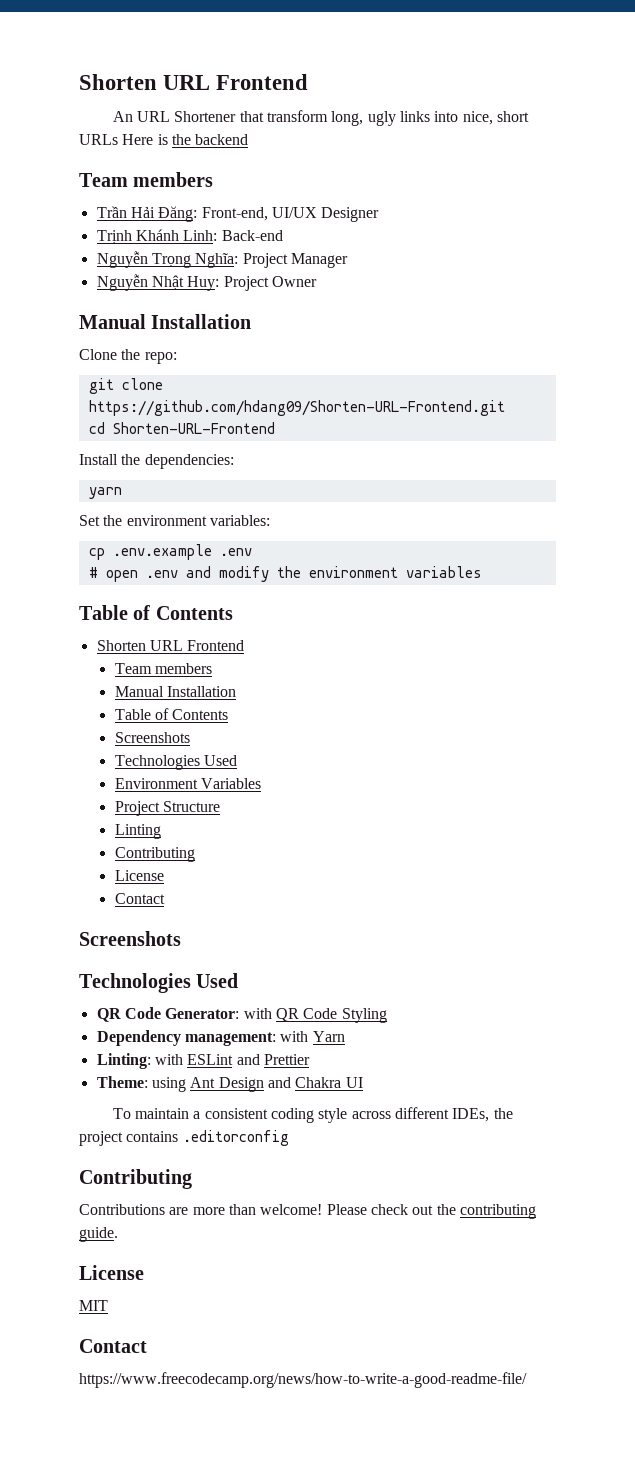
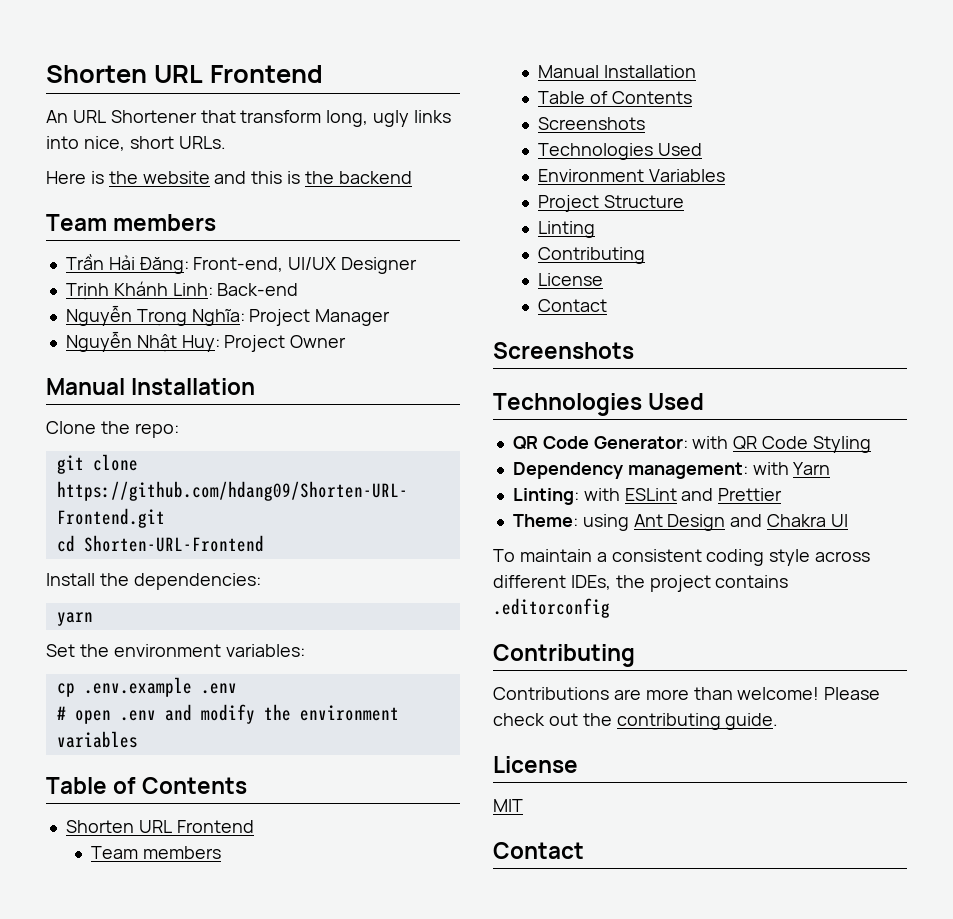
[79,134,118,145] URLs -> [178,136,226,149] URLs. //
(191, 139) none -> [142,171,335,184] website and this is the
[79,1372,527,1388] // https://www.freecodecamp.org/news/how-to-write-a-good-readme-file/ -> (584, 850) none

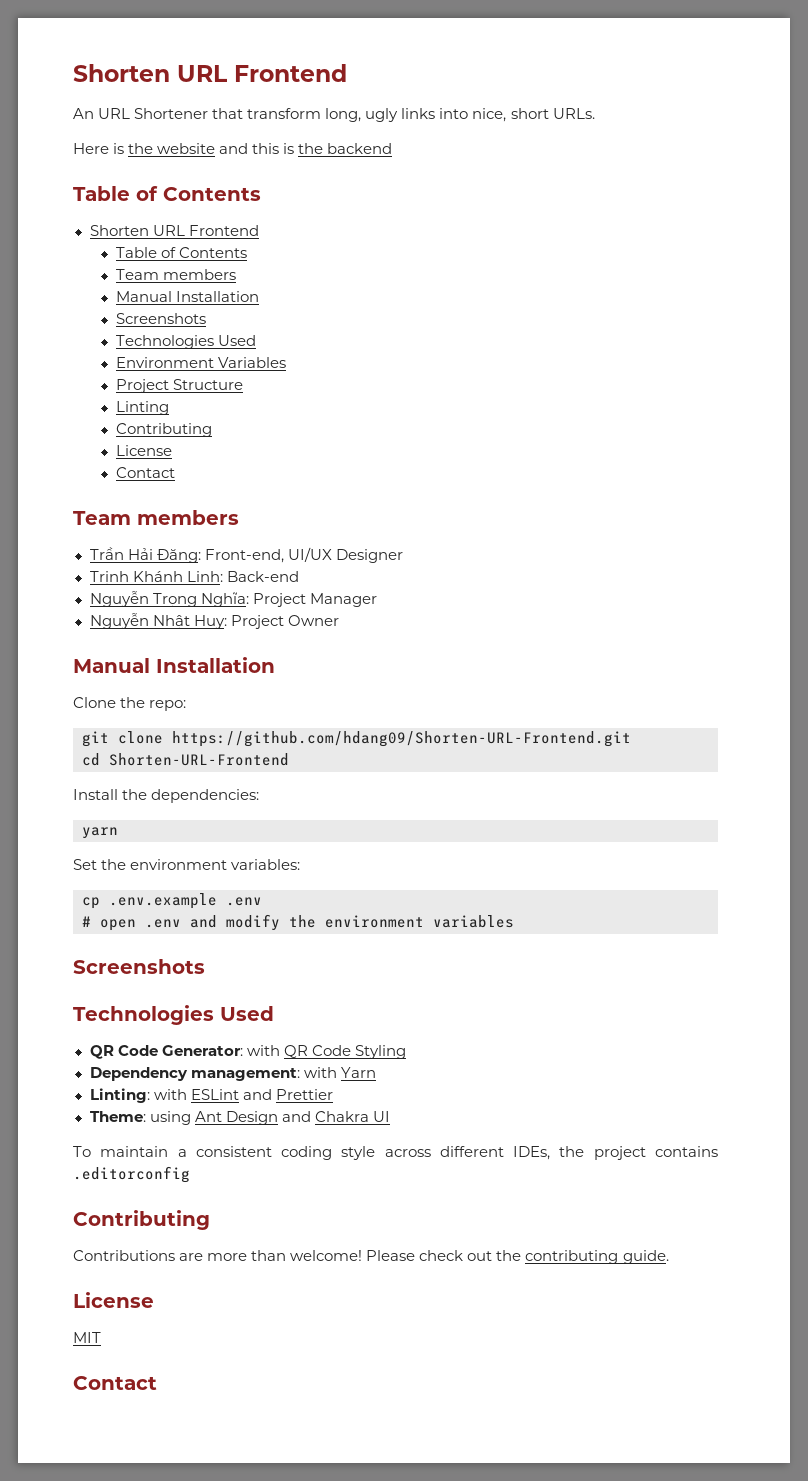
(412, 177) none -> [73,186,261,201] [89,225,259,236] [115,247,247,258] [115,269,236,280] [115,291,259,302] [115,313,206,324] [115,335,256,349] [115,357,286,368] [115,379,243,393] [115,401,169,415] [115,423,212,437] [115,445,172,456] [115,467,175,478] // Table of Contents // Shorten URL Frontend // Table of Contents // Team members // Manual Installation // Screenshots // Technologies Used // Environment Variables // Project Structure // Linting // Contributing // License // Contact
[46,777,248,794] [65,820,254,833] [91,846,222,859] [538,65,697,78] [538,91,692,104] [538,117,646,130] [538,143,703,160] [538,169,726,182] [538,195,685,212] [538,221,596,238] [538,247,646,264] [538,273,604,286] [538,299,608,312] // Table of Contents // Shorten URL Frontend // Team members // Manual Installation // Table of Contents // Screenshots // Technologies Used // Environment Variables // Project Structure // Linting // Contributing // License // Contact -> (514, 921) none

